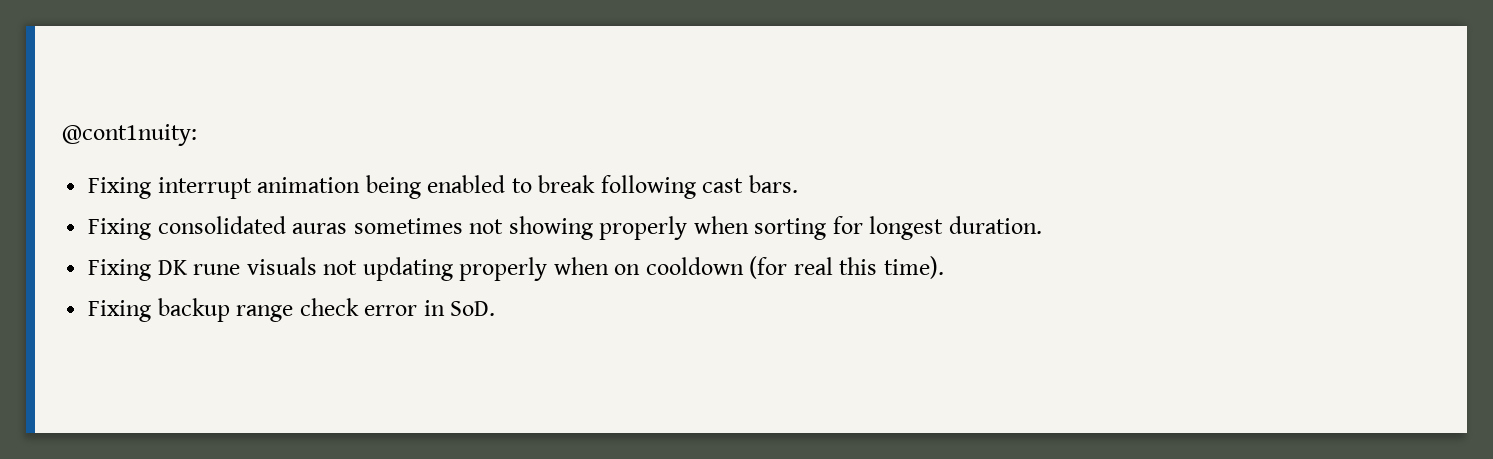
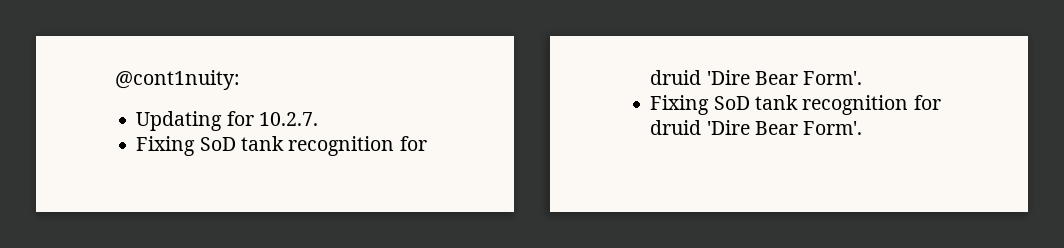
[88,175,798,199] [88,216,1042,240] [88,256,944,281] [88,298,496,322] Fixing interrupt animation being enabled to break following cast bars. // Fixing consolidated auras sometimes not showing properly when sorting for longest duration. // Fixing DK rune visuals not updating properly when on cooldown (for real this time). // Fixing backup range check error in SoD. -> [136,111,318,131] [136,136,427,156] [650,70,863,85] [650,95,941,115] [650,120,863,135] Updating for 10.2.7. // Fixing SoD tank recognition for druid 'Dire Bear Form'. // Fixing SoD tank recognition for druid 'Dire Bear Form'.

